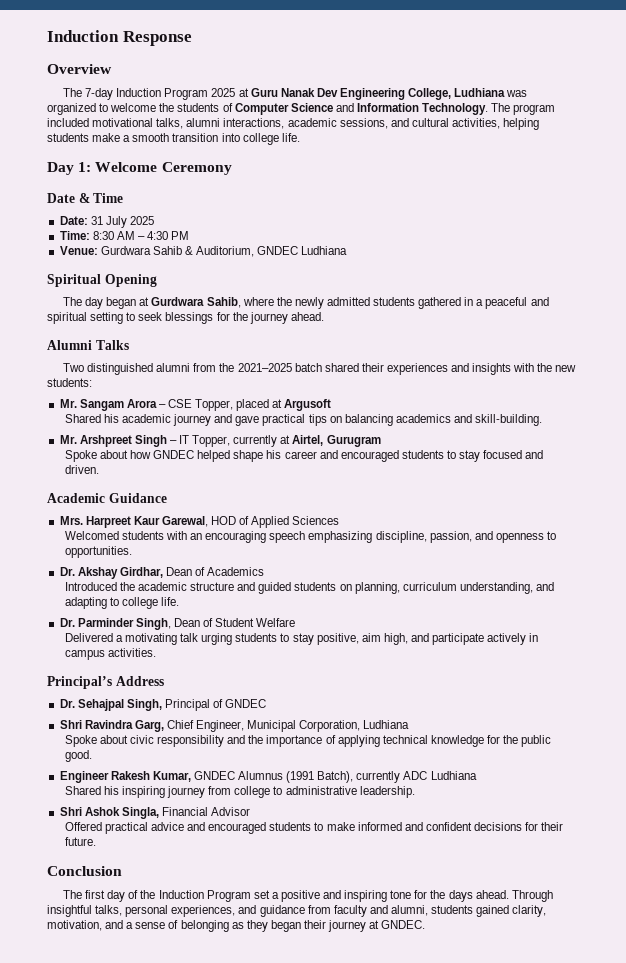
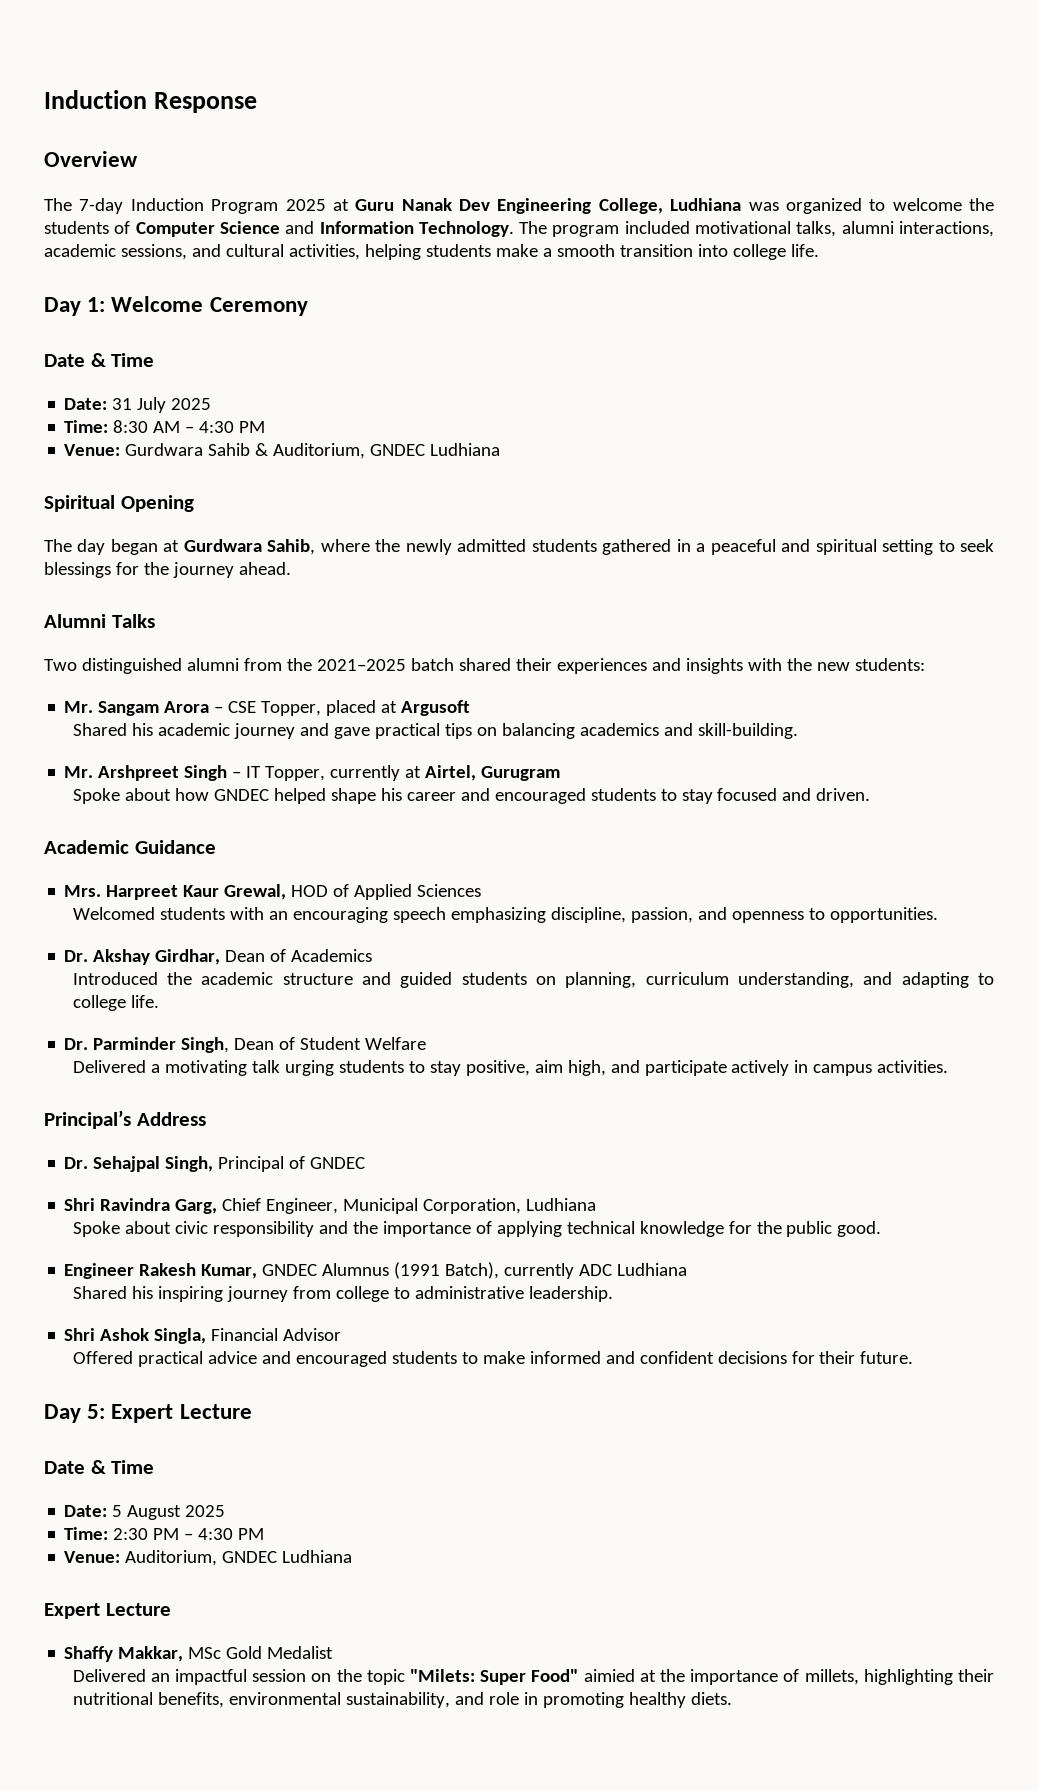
[161,516,208,527] Garewal, -> [224,884,287,900] Grewal,
[47,866,122,876] [62,890,553,902] [47,905,547,917] [47,920,426,932] Conclusion // The first day of the Induction Program set a positive and inspiring tone for the days ahead. Through insightful talks, personal experiences, and guidance from faculty and alumni, students gained clarity, motivation, and a sense of belonging as they began their journey at GNDEC. -> [44,1404,252,1423] [44,1460,155,1474] [64,1505,226,1520] [64,1527,265,1540] [64,1550,353,1566] [44,1603,171,1619] [64,1646,334,1662] [72,1669,995,1685] [72,1692,732,1708] Day 5: Expert Lecture // Date & Time // Date: 5 August 2025 // Time: 2:30 PM – 4:30 PM // Venue: Auditorium, GNDEC Ludhiana // Expert Lecture // Shaffy Makkar, MSc Gold Medalist // Delivered an impactful session on the topic "Milets: Super Food" aimied at the importance of millets, highlighting their nutritional benefits, environmental sustainability, and role in promoting healthy diets.

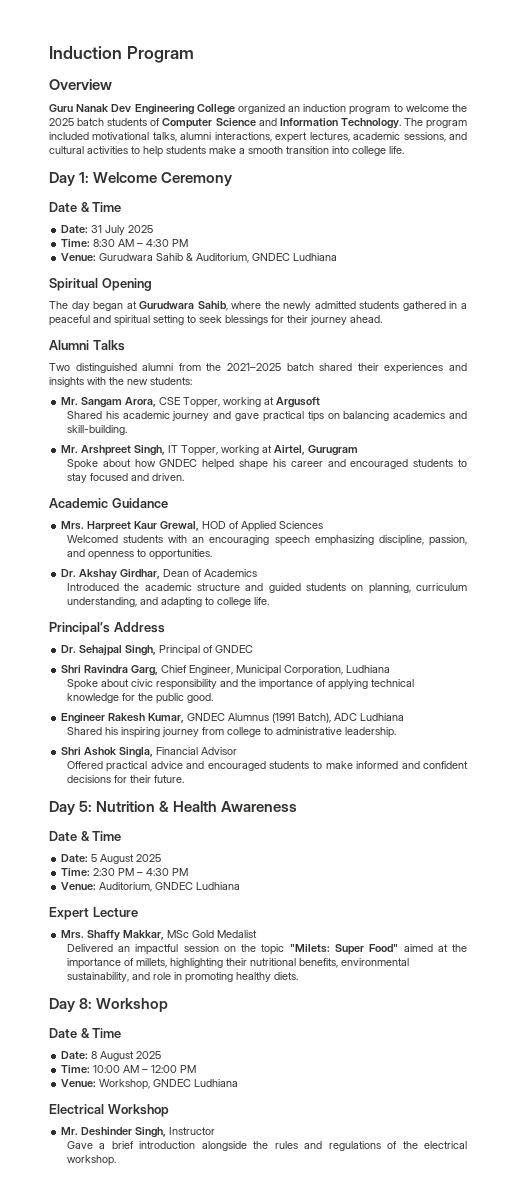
[44,90,258,113] Induction Response -> [49,46,194,63] Induction Program
[44,198,862,214] The 7-day Induction Program 2025 at Guru Nanak Dev Engineering College, Ludhiana was organized -> [49,104,391,115] Guru Nanak Dev Engineering College organized an induction program
(994, 204) none -> [49,118,105,126] 2025 batch
(994, 229) none -> [275,132,350,143] expert lectures,
[288,244,421,260] activities, helping -> [87,146,163,157] activities to help
[125,443,204,456] Gurdwara -> [99,253,154,261] Gurudwara
[183,539,262,552] Gurdwara -> [139,301,195,309] Gurudwara
[143,562,169,575] the -> [287,315,308,323] their
[164,701,224,713] Arora – -> [125,397,157,407] Arora,
[326,700,377,716] placed -> [223,397,262,407] working
[184,765,242,781] Singh – -> [134,445,166,456] Singh,
[330,765,401,781] currently -> [221,445,260,455] working
[64,1037,427,1053] [72,1060,949,1076] // Dr. Parminder Singh, Dean of Student Welfare // Delivered a motivating talk urging students to stay positive, aim high, and participate actively in campus activities. -> (269, 601) none
[504,1263,575,1279] currently -> (332, 718) none
[111,1404,252,1423] Expert Lecture -> [96,801,298,812] Nutrition & Health Awareness
(171, 1609) none -> [61,930,85,939] Mrs.
[583,1669,635,1682] aimied -> [403,944,433,952] aimed
(732, 1698) none -> [49,998,169,1012] [49,1028,122,1038] [61,1051,162,1061] [61,1065,197,1073] [61,1079,239,1090] [49,1104,169,1117] [61,1127,216,1138] [66,1141,467,1151] [66,1155,116,1166] // Day 8: Workshop // Date & Time // Date: 8 August 2025 // Time: 10:00 AM – 12:00 PM // Venue: Workshop, GNDEC Ludhiana // Electrical Workshop // Mr. Deshinder Singh, Instructor // Gave a brief introduction alongside the rules and regulations of the electrical workshop.

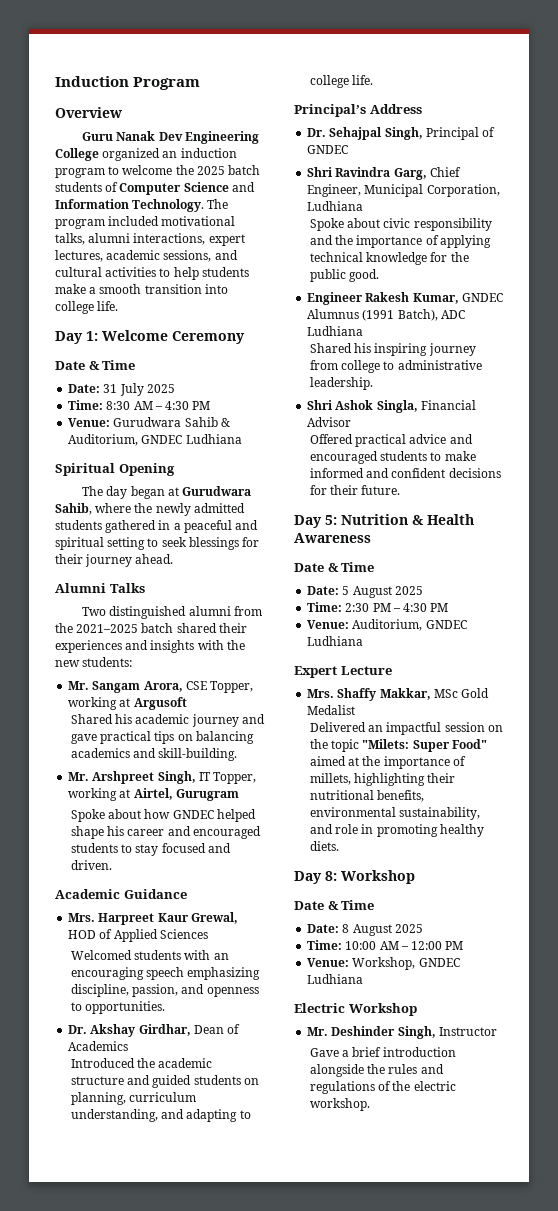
[49,1104,104,1114] Electrical -> [294,1003,345,1013] Electric
[423,1141,467,1149] electrical -> [413,1081,456,1091] electric

